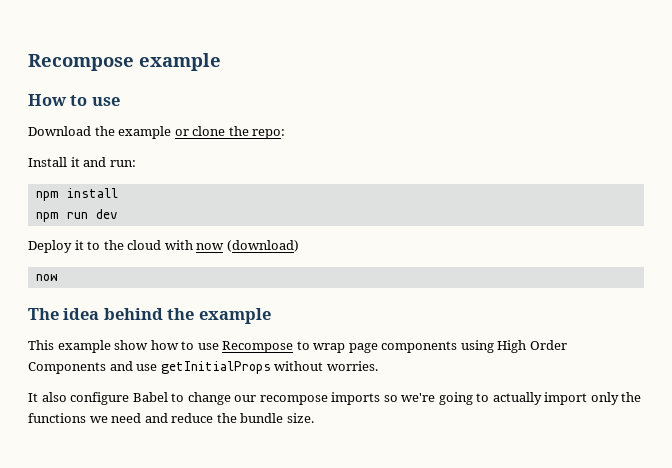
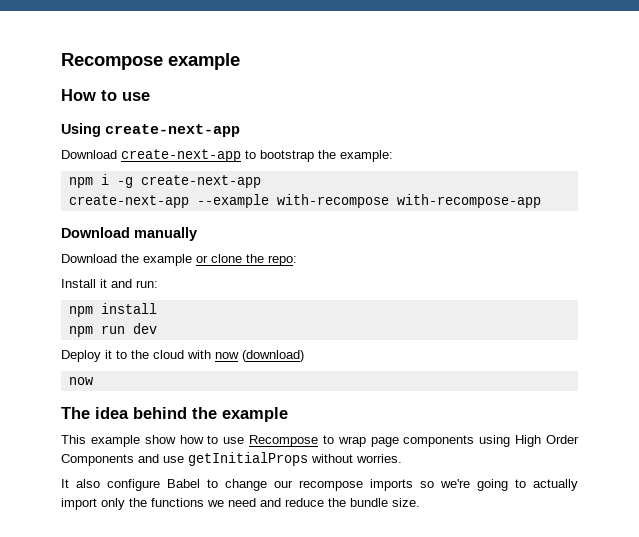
(120, 101) none -> [61,123,240,137] [61,149,393,162] [68,174,261,188] [68,194,541,208] [61,227,197,241] // Using create-next-app // Download create-next-app to bootstrap the example: // npm i -g create-next-app // create-next-app --example with-recompose with-recompose-app // Download manually

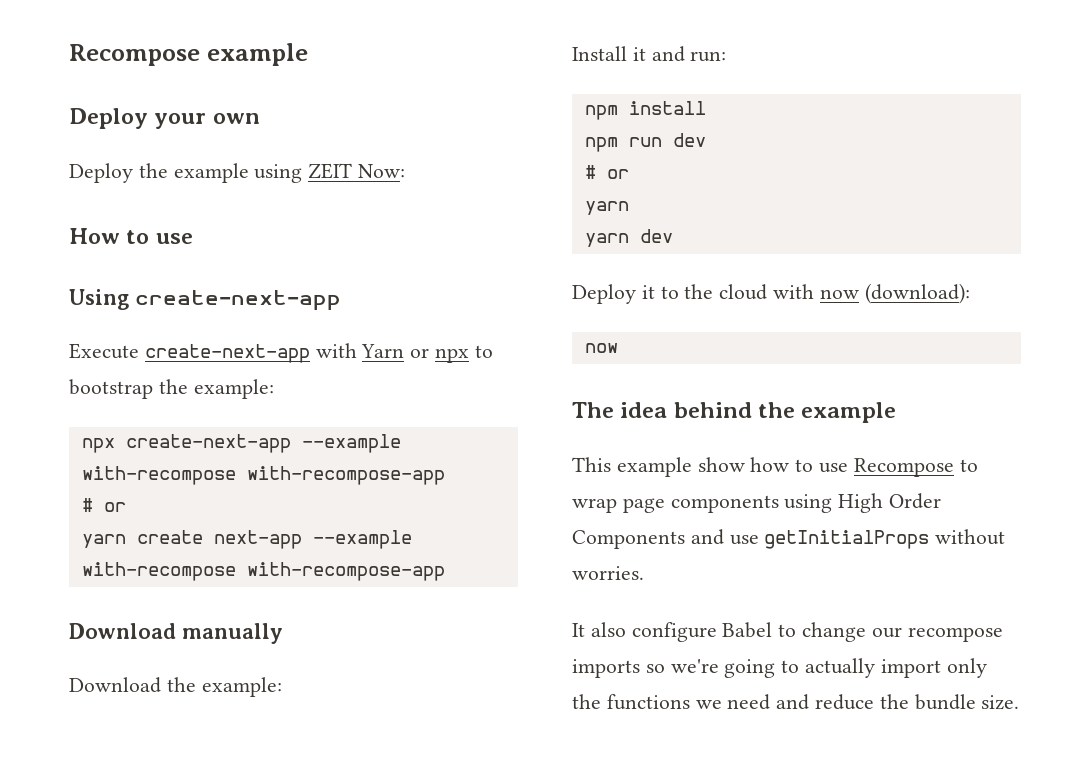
(240, 61) none -> [69,108,260,129] [69,163,406,183] // Deploy your own // Deploy the example using ZEIT Now:
[61,149,393,162] [68,174,261,188] [68,195,189,208] Download create-next-app to bootstrap the example: // npm i -g create-next-app // create-next-app -> [69,343,493,363] [69,379,274,399] [81,434,401,453] [81,466,445,485] [81,498,126,512] [81,530,302,549] Execute create-next-app with Yarn or npx to bootstrap the example: // npx create-next-app --example with-recompose with-recompose-app // # or // yarn create next-app
[143,254,297,266] example or clone the repo: -> [201,677,282,697] example:
(157, 328) none -> [584,165,629,179] [584,201,629,215] [584,229,673,247] // # or // yarn // yarn dev
[242,350,304,362] (download) -> [864,283,970,304] (download):

